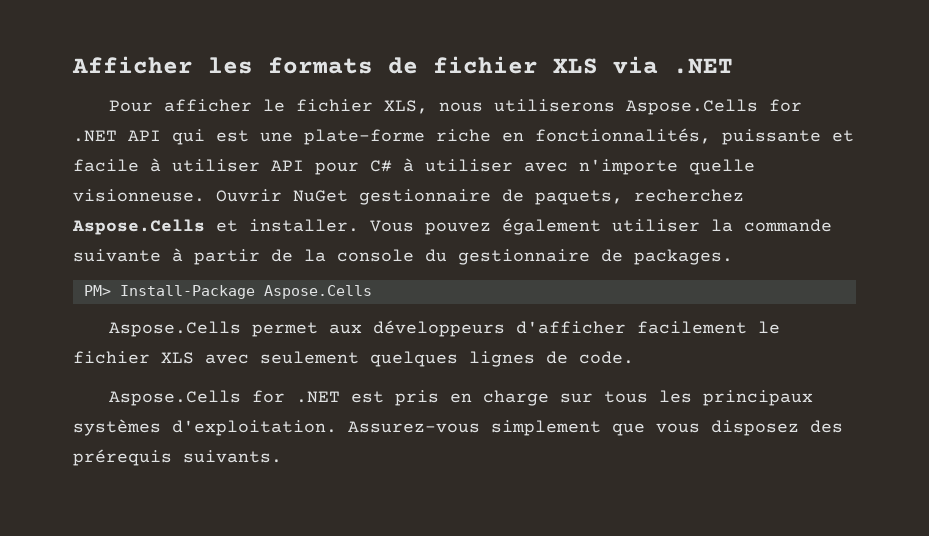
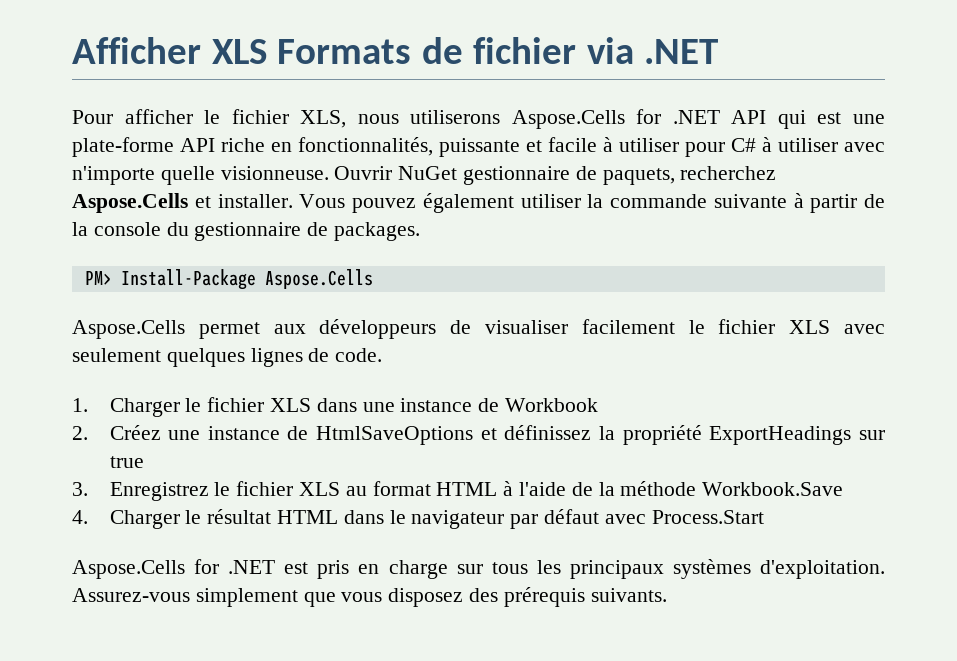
[208,57,373,74] les formats -> [211,39,412,64] XLS Formats
[553,58,598,74] XLS -> (577, 50) none
(425, 137) none -> [180,138,215,152] API
[271,160,304,171] API -> (679, 145) none
[515,321,626,334] d'afficher -> [450,320,568,334] de visualiser
(634, 357) none -> [72,397,598,417] [72,425,885,445] [109,456,144,468] [72,481,844,501] [72,509,764,529] // 1. Charger le fichier XLS dans une instance de Workbook // 2. Créez une instance de HtmlSaveOptions et définissez la propriété ExportHeadings sur true // 3. Enregistrez le fichier XLS au format HTML à l'aide de la méthode Workbook.Save // 4. Charger le résultat HTML dans le navigateur par défaut avec Process.Start

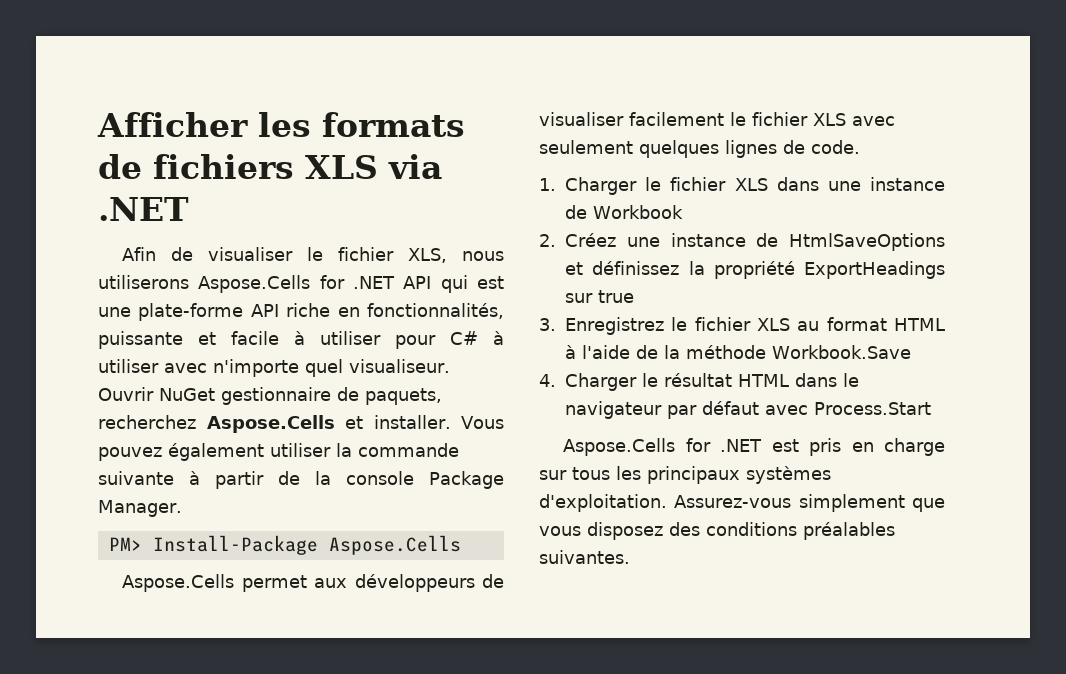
[211,37,577,64] XLS Formats de fichier -> [257,112,465,137] [98,154,378,179] les formats de fichiers XLS
[72,109,193,124] Pour afficher -> [122,247,294,261] Afin de visualiser
[160,166,329,185] quelle visionneuse. -> [305,359,450,377] quel visualiseur.
[166,222,421,241] du gestionnaire de packages. -> [429,471,505,489] [98,500,182,517] Package Manager.
[503,587,667,607] prérequis suivants. -> [706,522,895,540] [539,550,630,564] conditions préalables suivantes.

